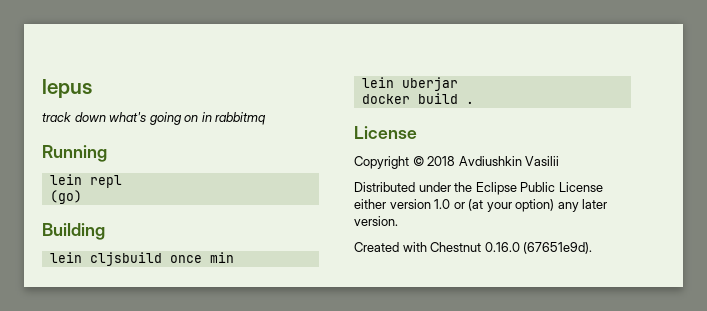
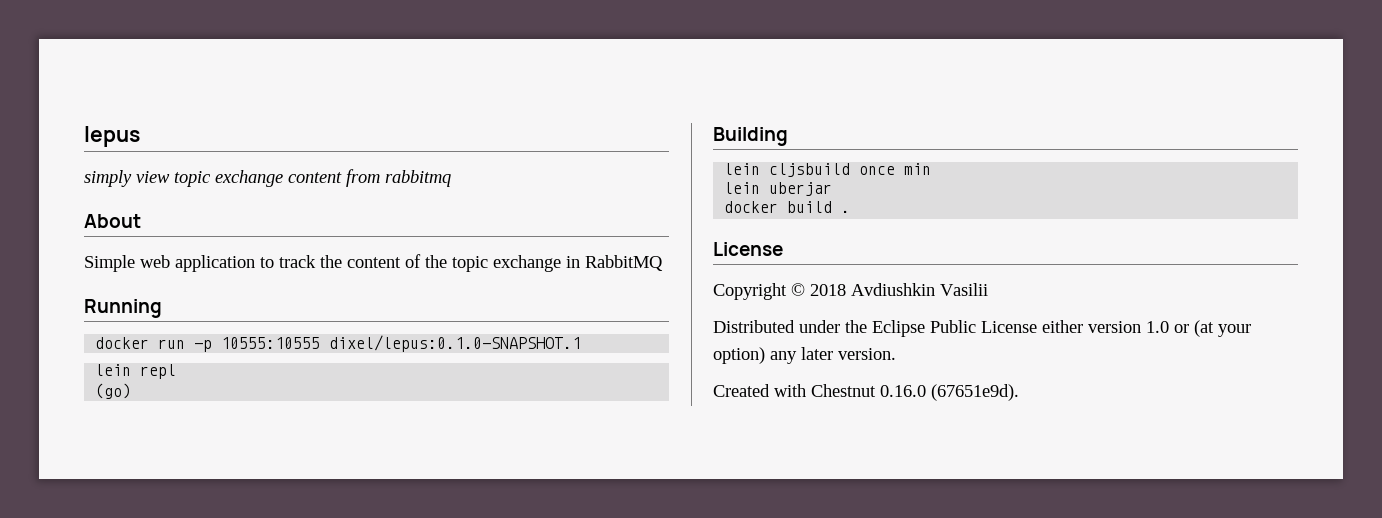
[42,112,267,125] [42,145,107,162] track down what's going on in rabbitmq // Running -> [84,169,451,187] [84,214,141,228] [84,254,663,272] [84,299,162,318] [95,335,582,352] simply view topic exchange content from rabbitmq // About // Simple web application to track the content of the topic exchange in RabbitMQ // Running // docker run -p 10555:10555 dixel/lepus:0.1.0-SNAPSHOT.1

